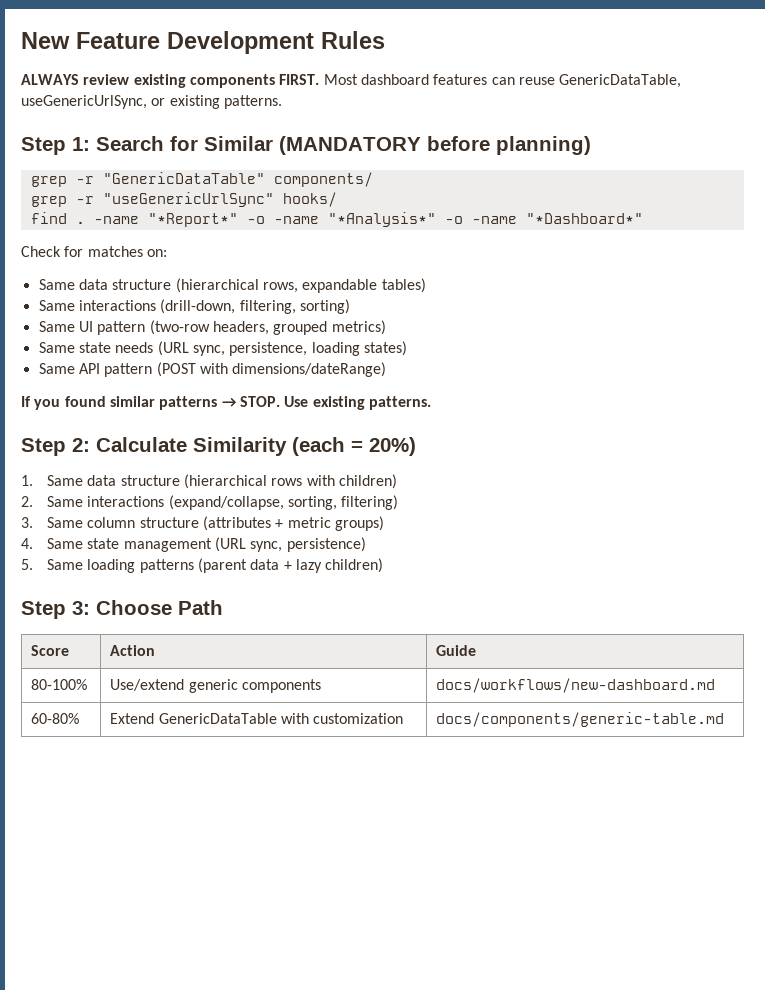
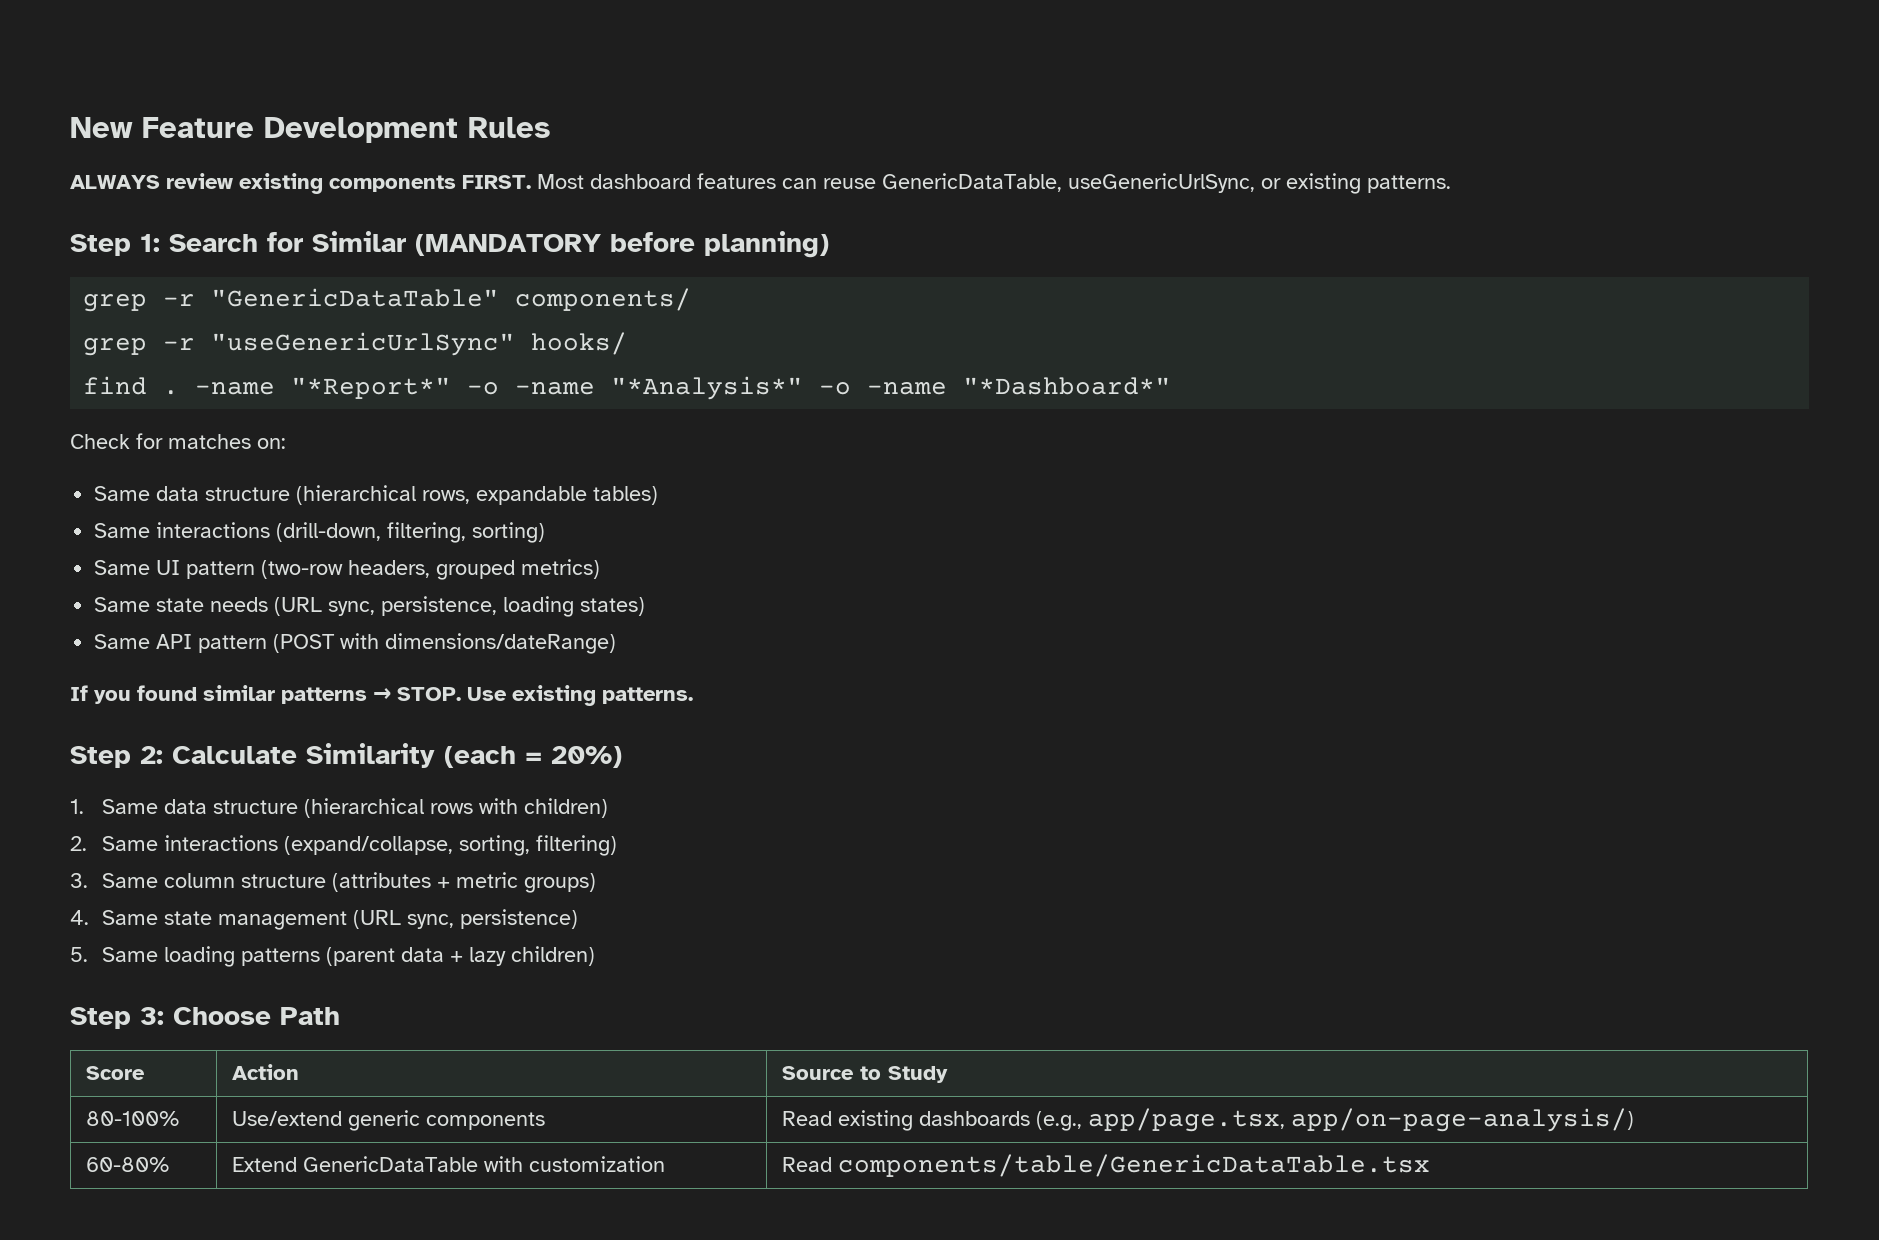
[436,645,477,656] Guide -> [781,1066,948,1083] Source to Study
[436,678,716,693] docs/workflows/new-dashboard.md -> [781,1108,1634,1132] Read existing dashboards (e.g., app/page.tsx, app/on-page-analysis/)
[436,712,725,727] docs/components/generic-table.md -> [781,1154,1430,1177] Read components/table/GenericDataTable.tsx

